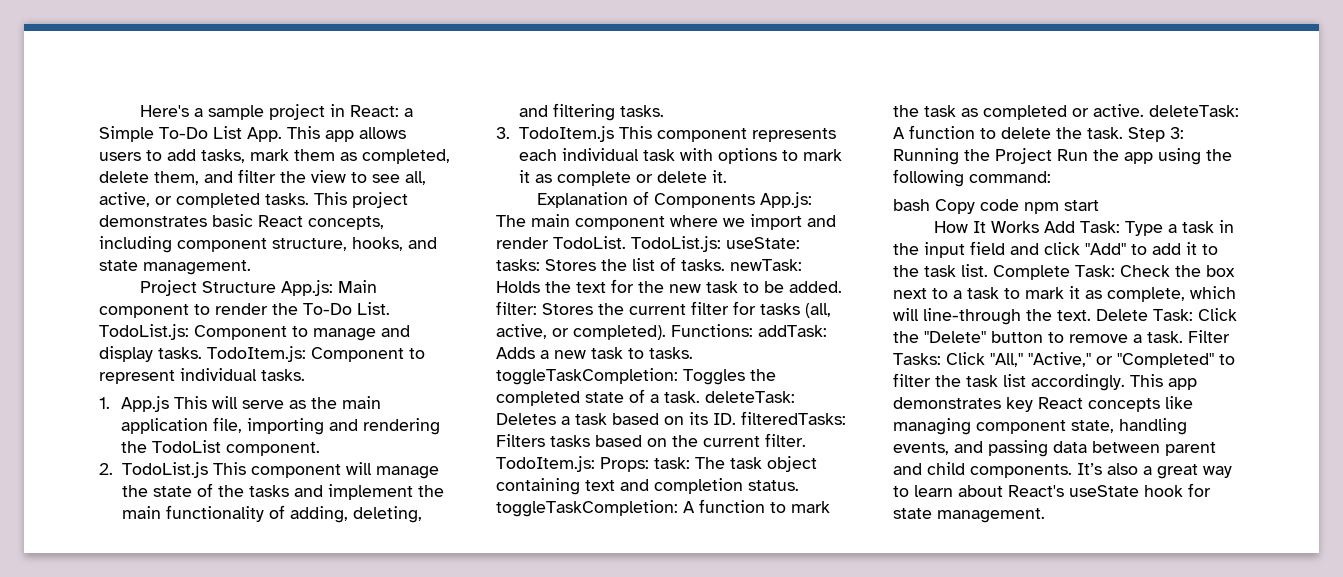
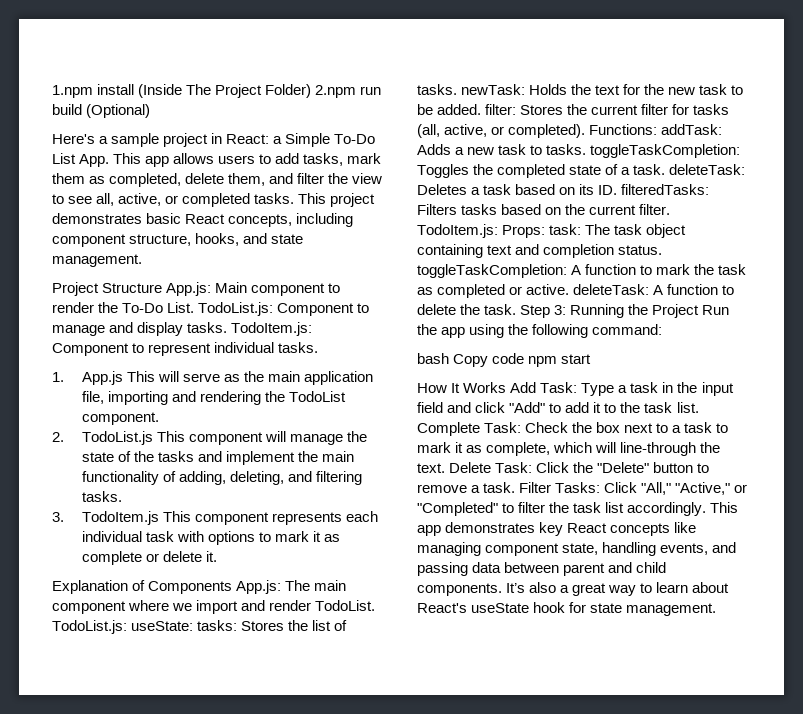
(140, 111) none -> [52,84,382,98] [52,104,151,118] 1.npm install (Inside The Project Folder) 2.npm run build (Optional) //

